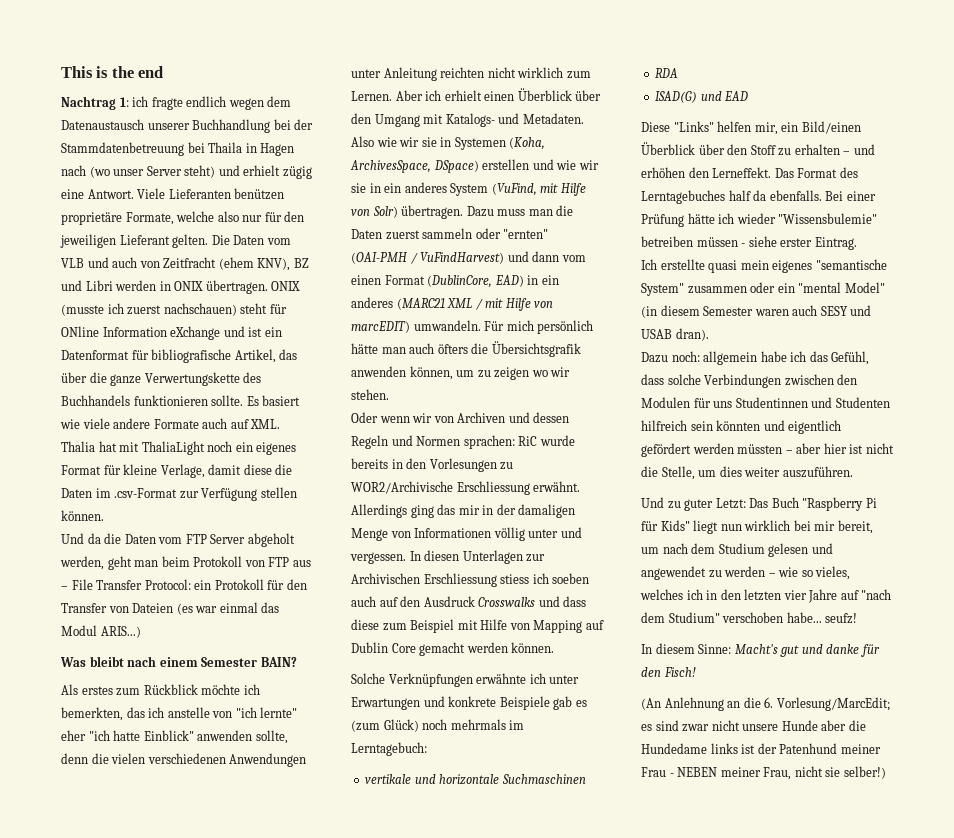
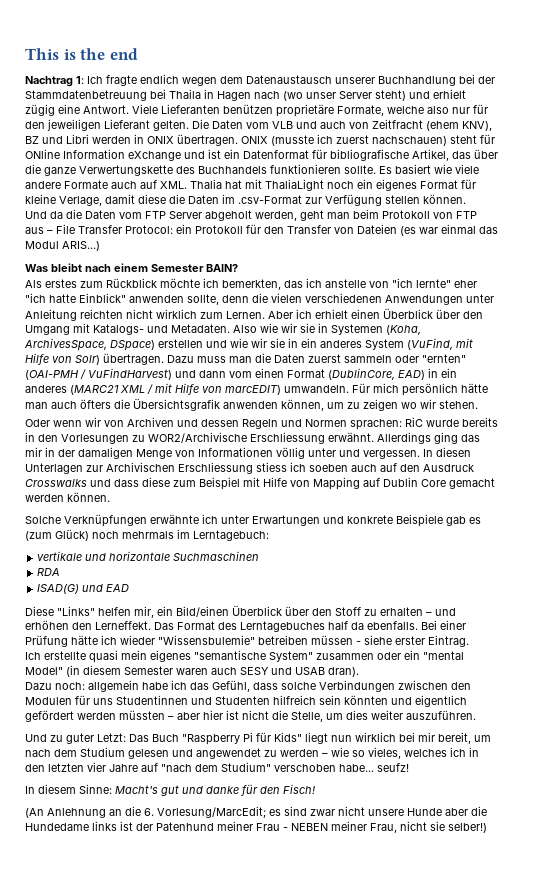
[132,96,149,107] ich -> [87,76,103,84] Ich

